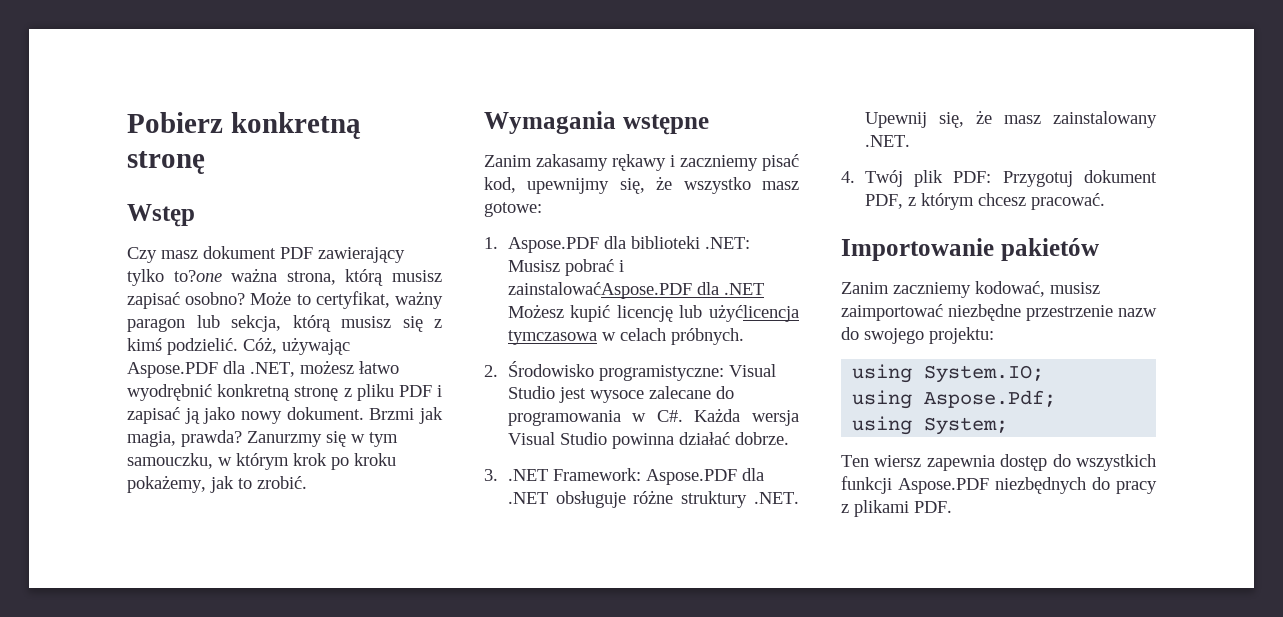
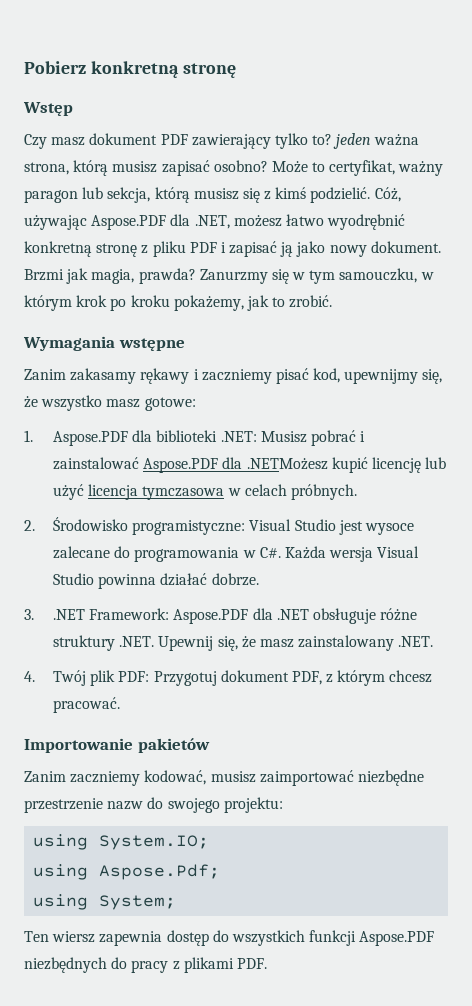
[173,270,222,282] to?one -> [312,133,372,149] to? jeden
[507,282,764,299] [507,304,564,318] zainstalowaćAspose.PDF dla .NET Możesz -> [52,457,328,473] zainstalować Aspose.PDF dla .NETMożesz
[709,304,799,322] użyćlicencja -> [52,484,139,500] użyć licencja

